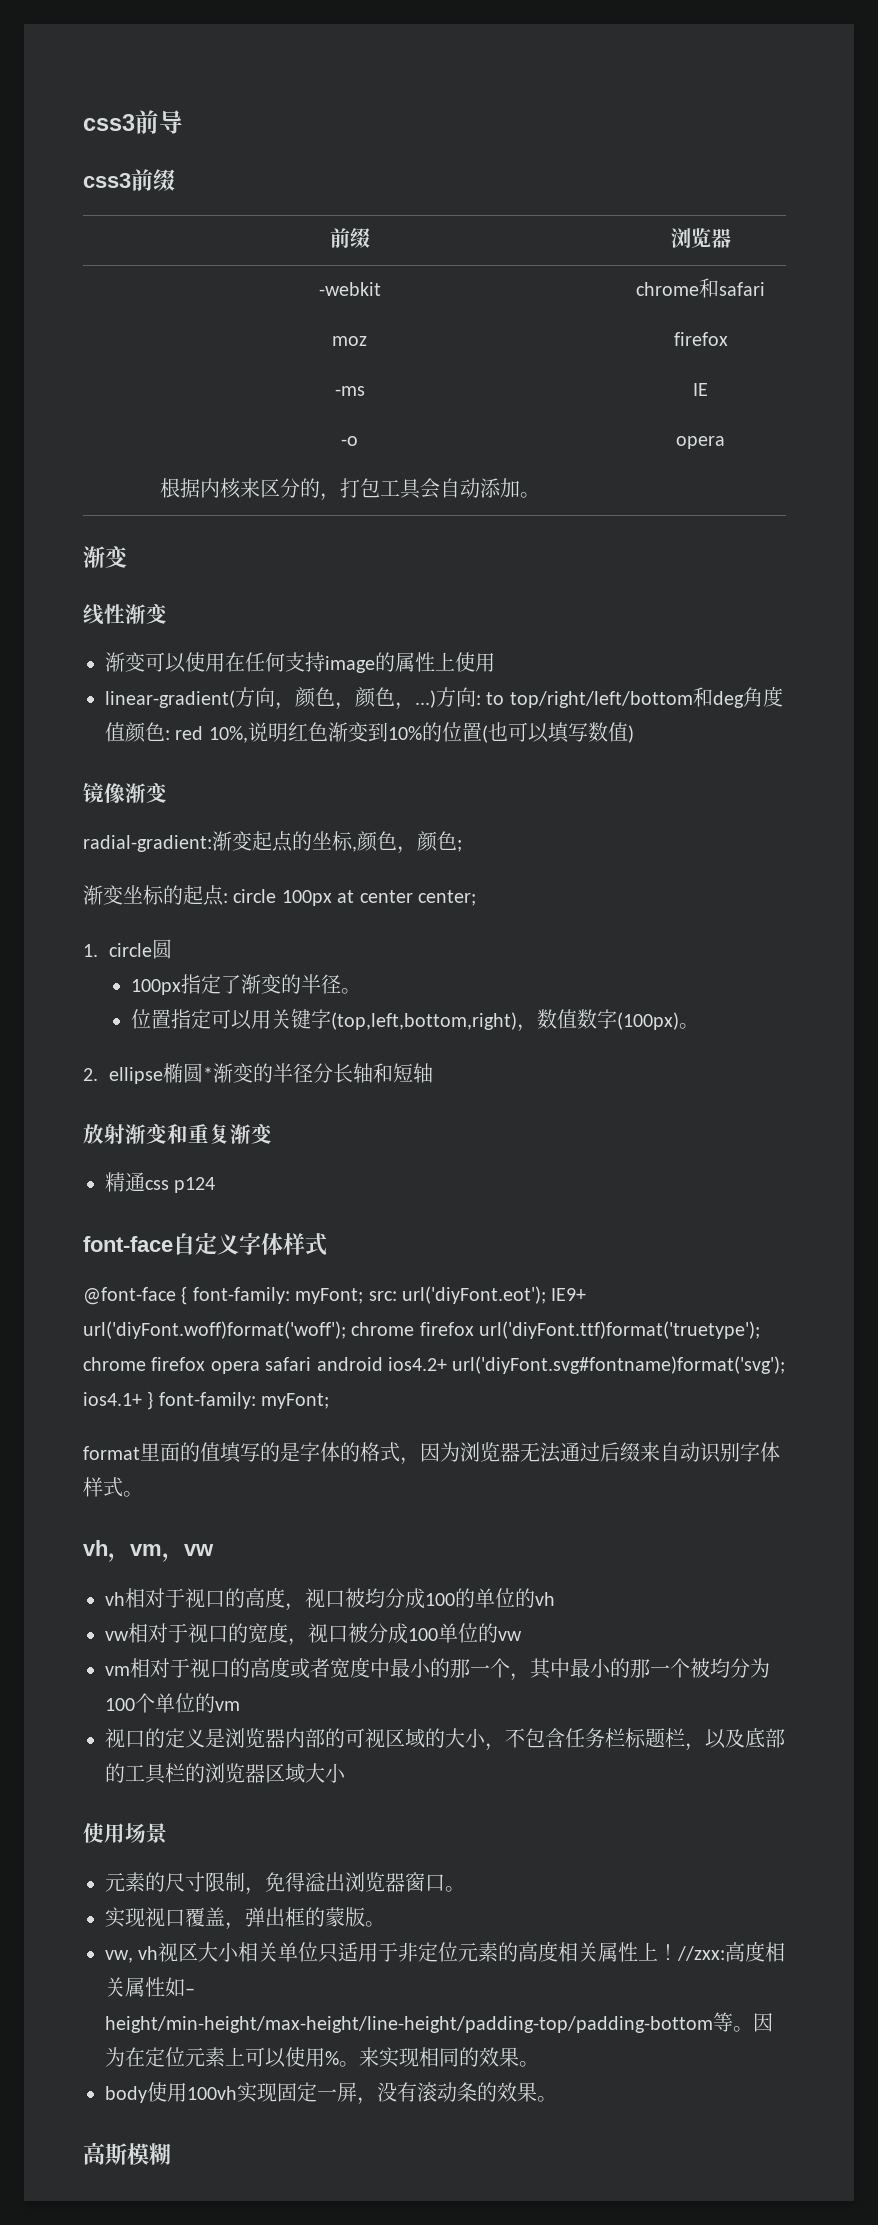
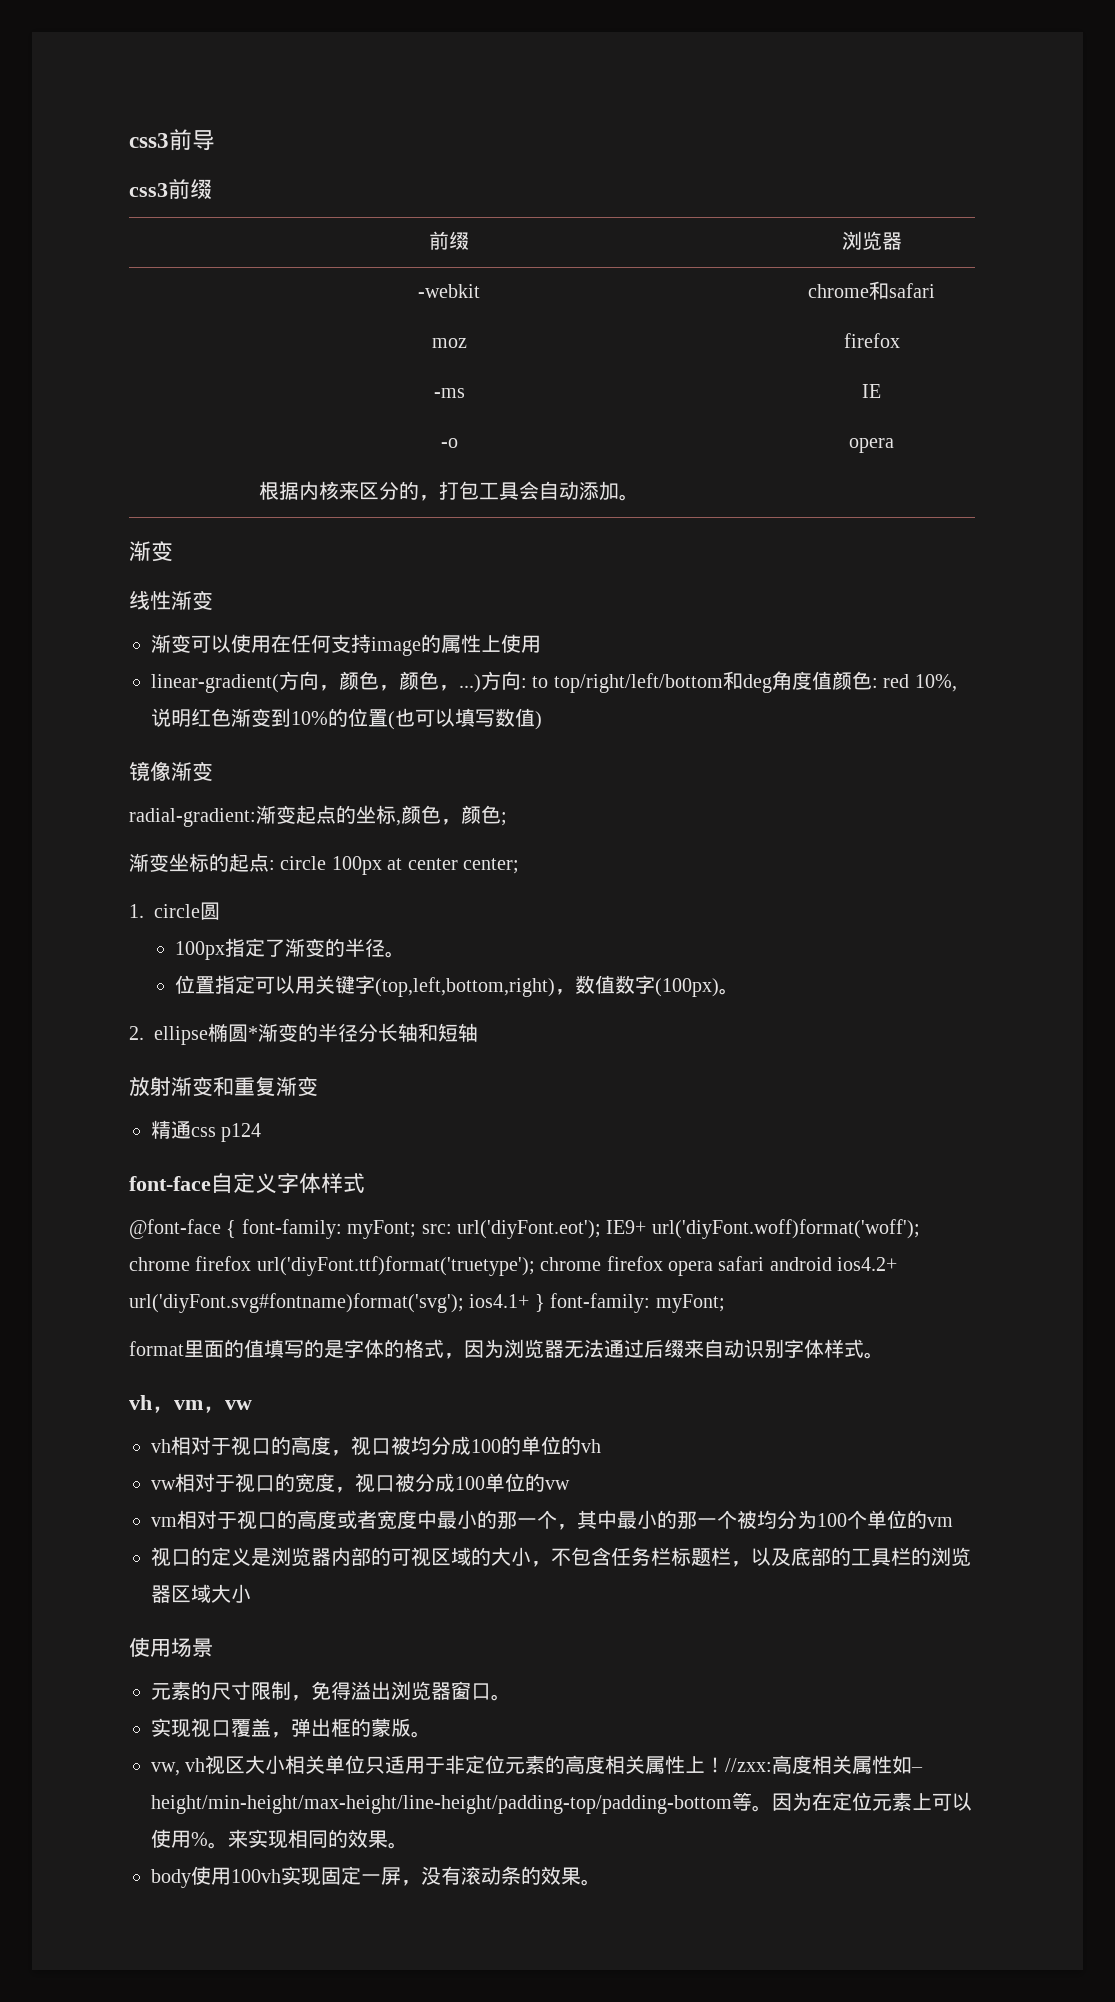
[83,2142,171,2165] // 高斯模糊 -> (601, 1882) none

